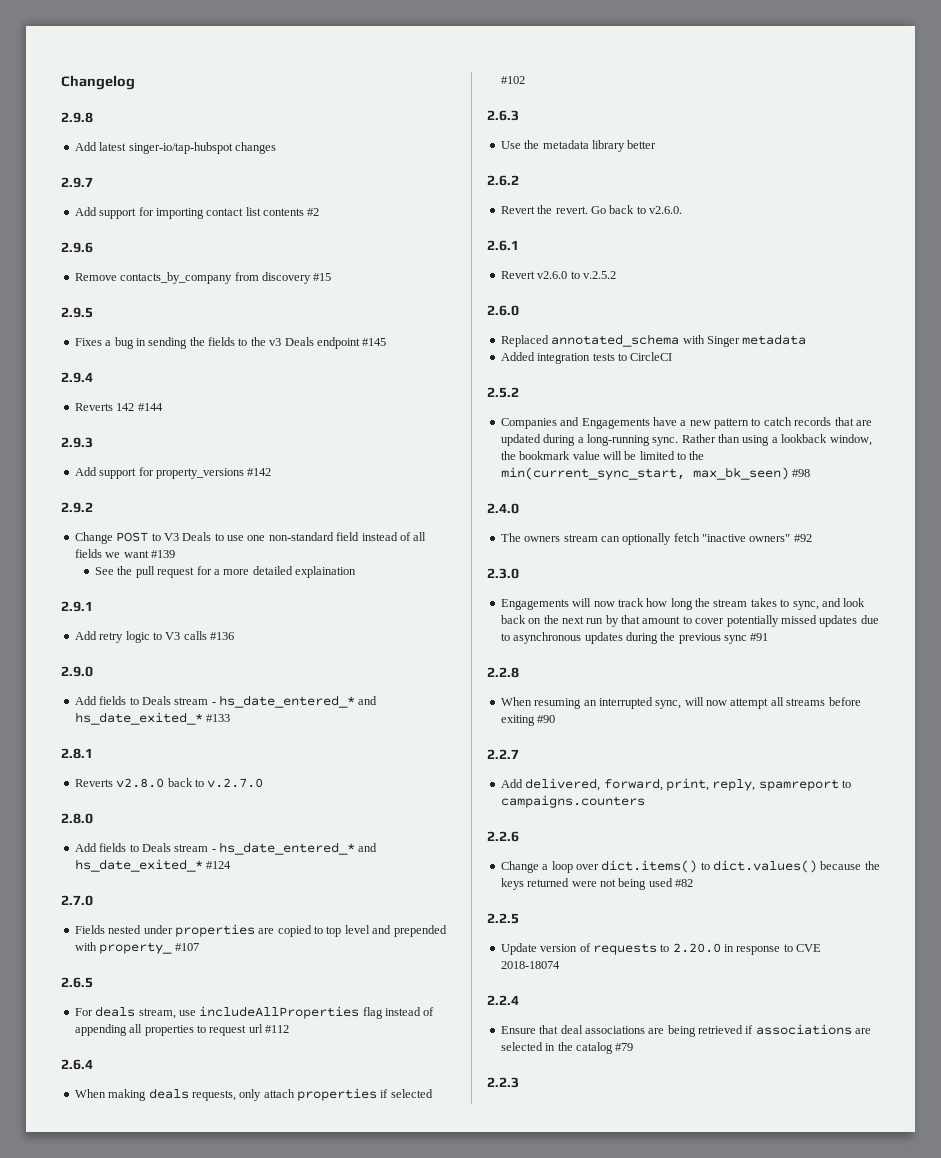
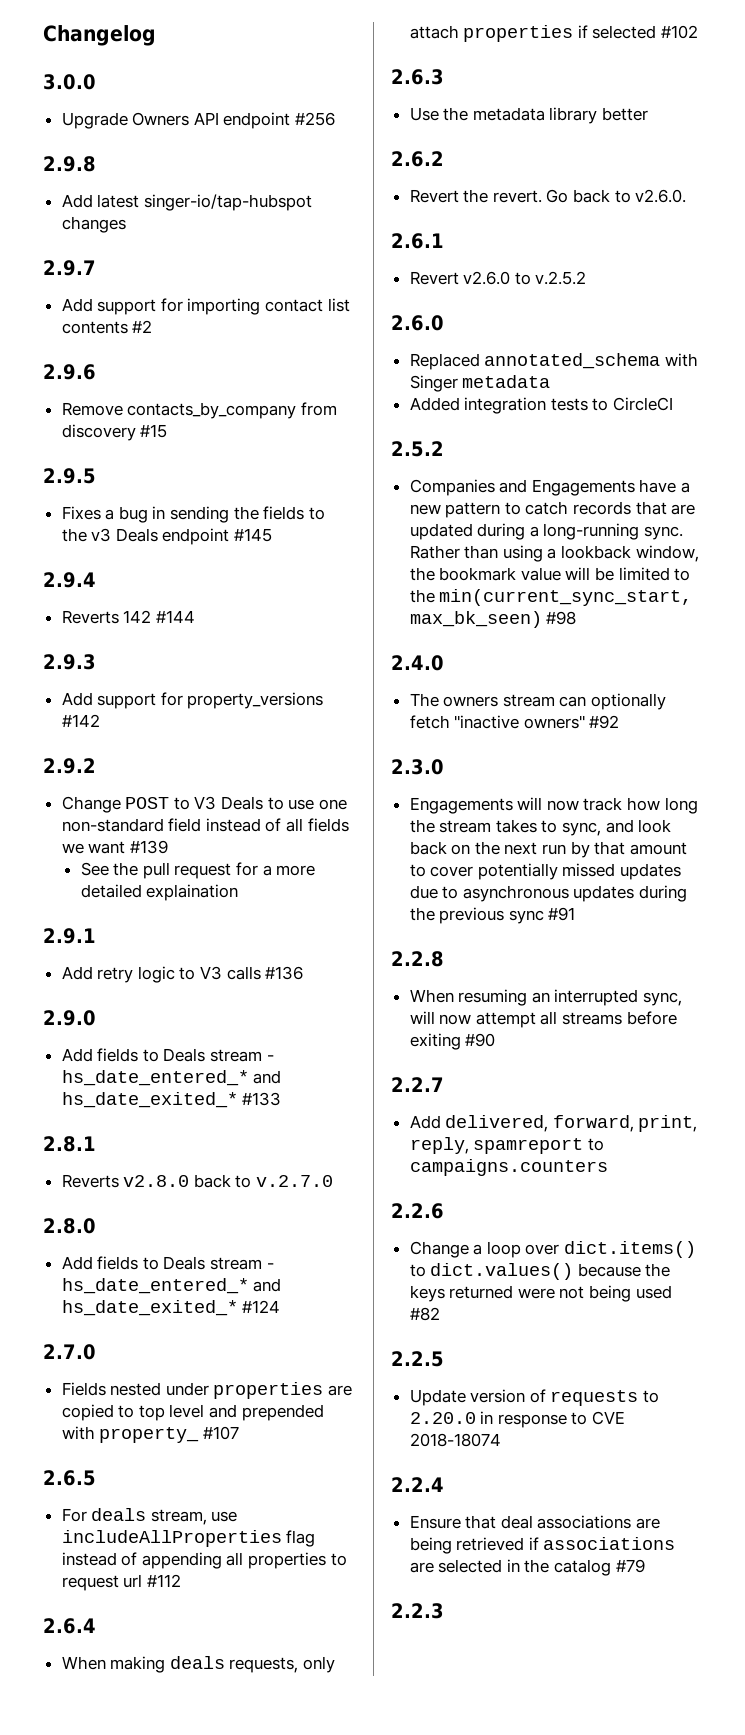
(135, 82) none -> [43,74,96,90] [61,112,336,129] // 3.0.0 // Upgrade Owners API endpoint #256

